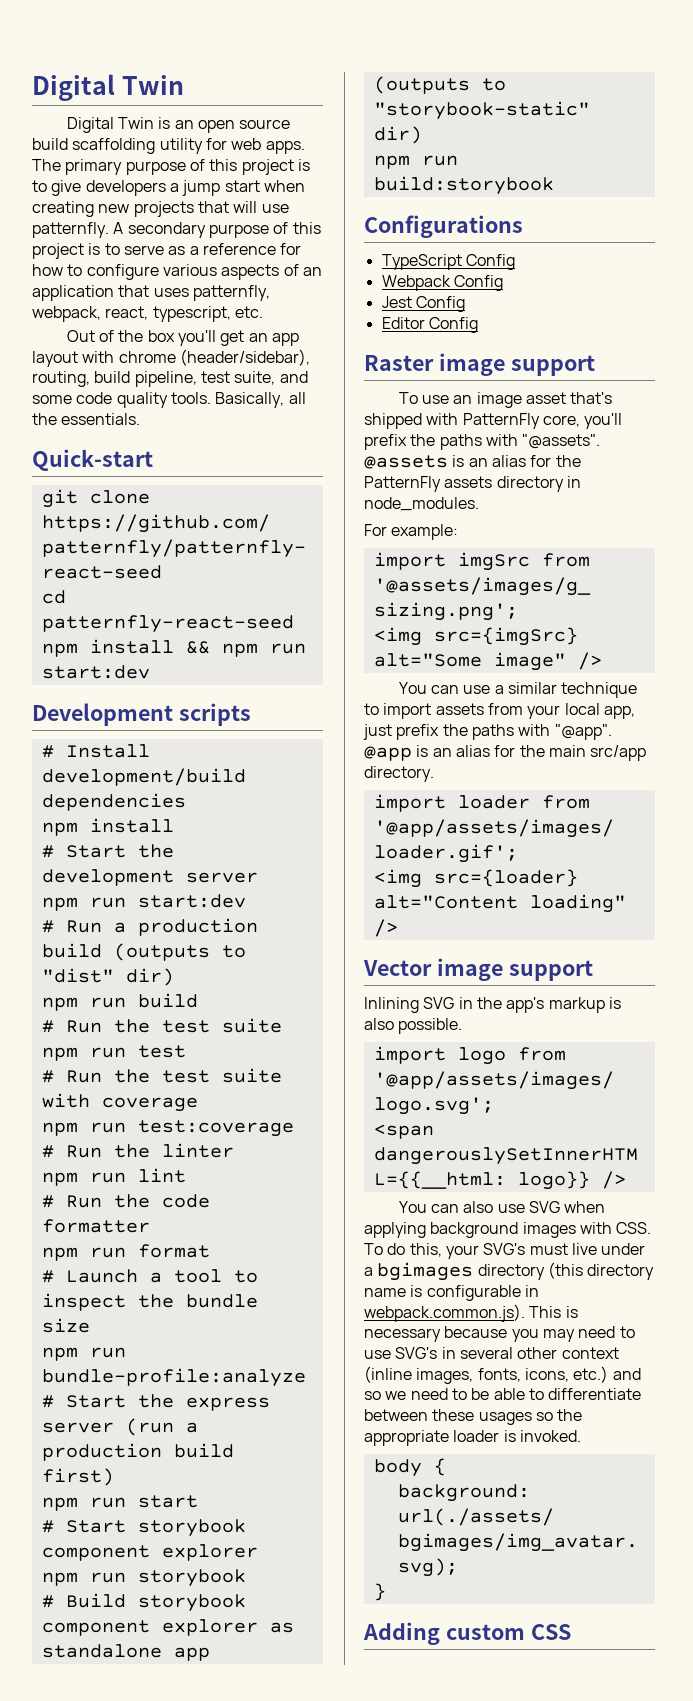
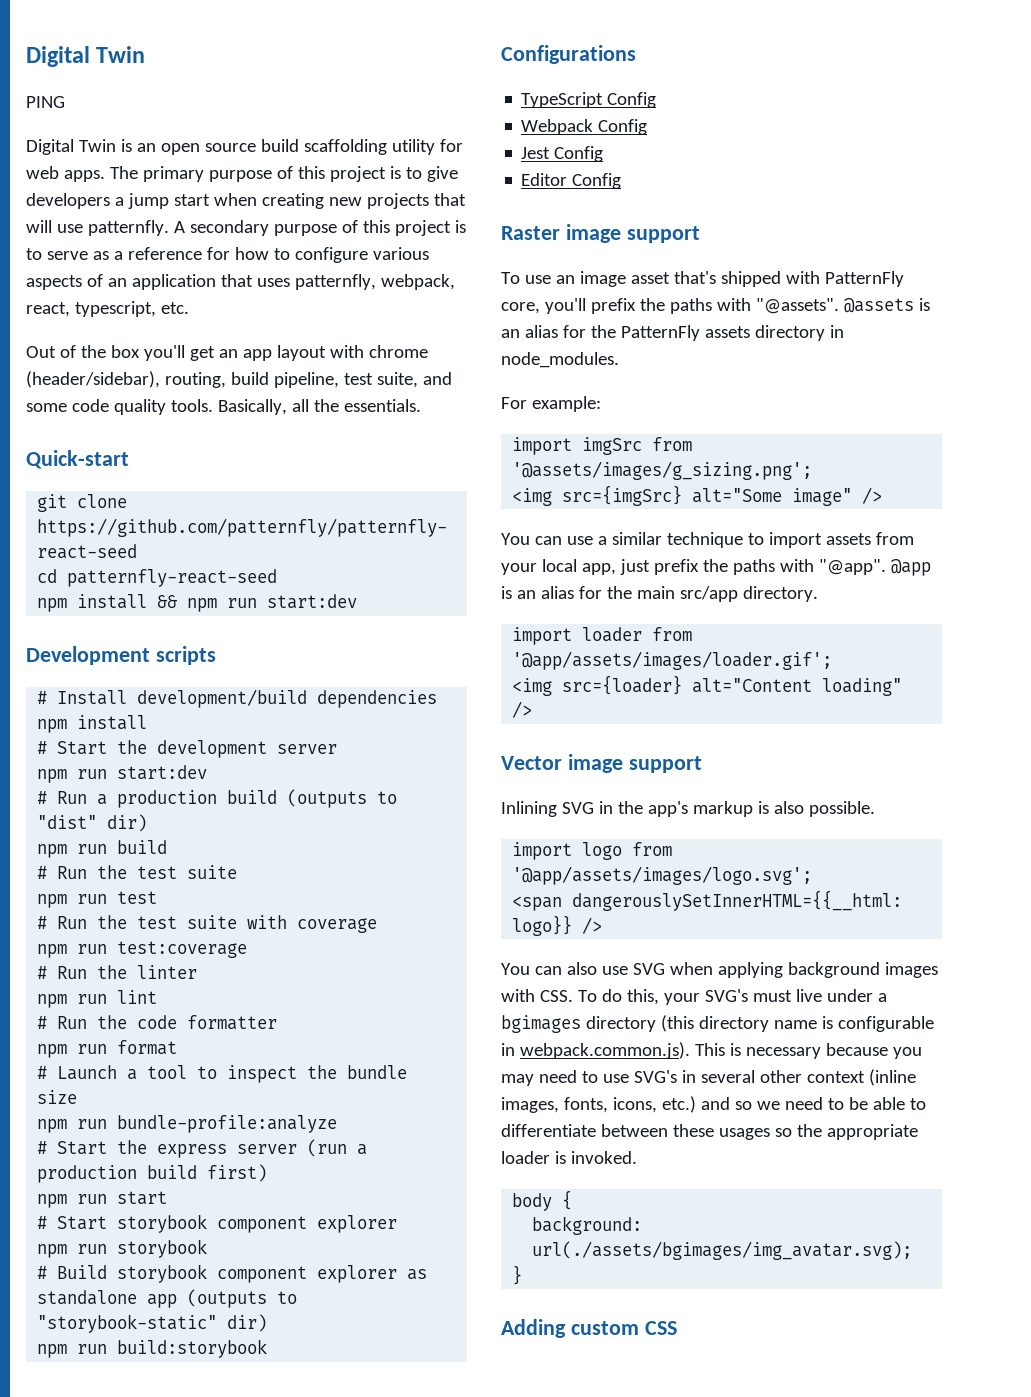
[32,74,184,101] Digital Twin -> [26,46,146,67] [26,96,65,108] Digital Twin // PING

